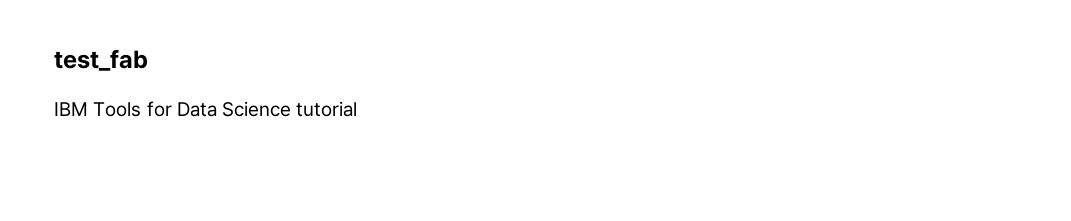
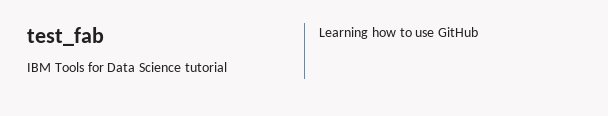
(358, 109) none -> [319,27,479,39] // Learning how to use GitHub

